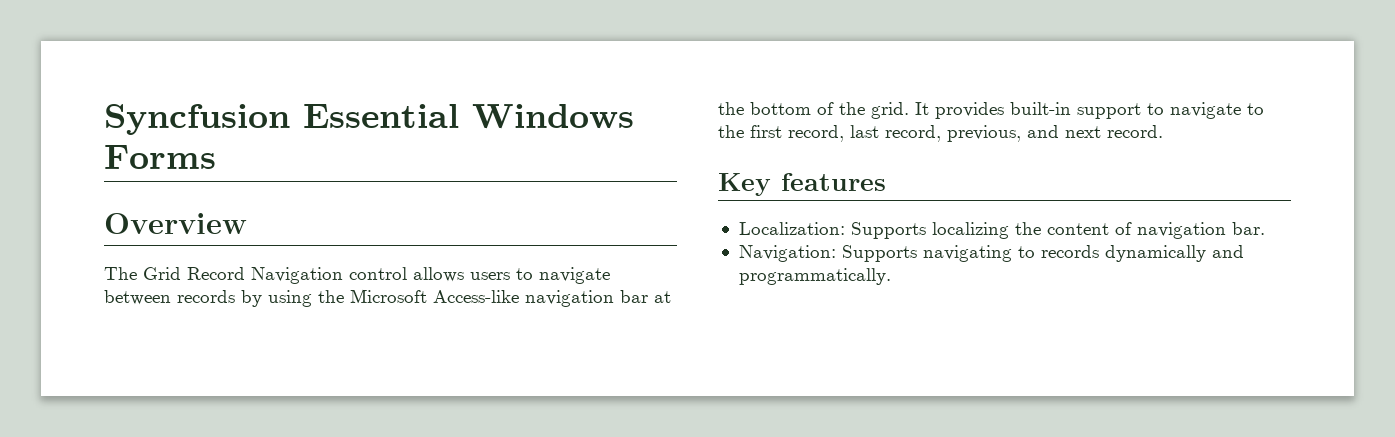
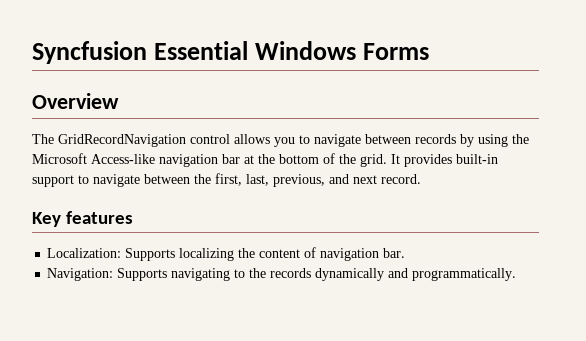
[143,267,343,284] Grid Record Navigation -> [58,134,186,147] GridRecordNavigation
[470,272,510,280] users -> [274,137,295,147] you
[1247,103,1264,115] [718,125,941,142] to the first record, last record, -> [144,173,269,186] between the first, last,
(1035, 252) none -> [249,268,267,278] the

